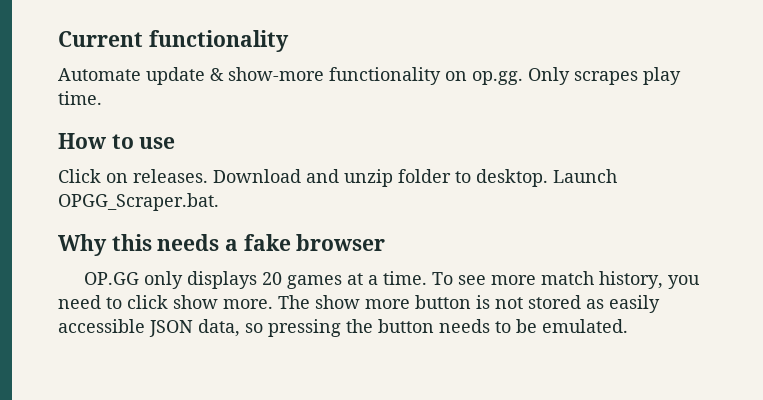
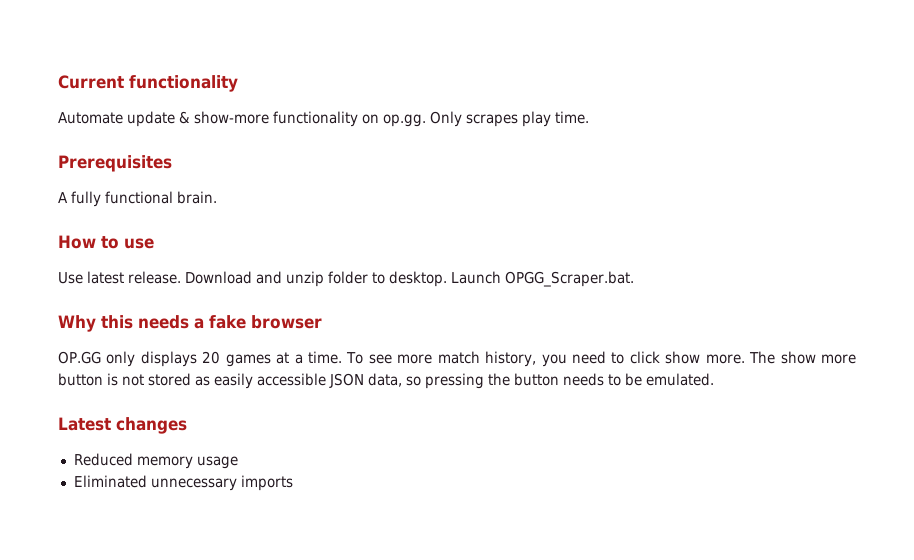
(102, 98) none -> [58,155,172,172] [58,191,217,207] // Prerequisites // A fully functional brain.
[58,169,208,183] Click on releases. -> [58,271,181,284] Use latest release.
(628, 326) none -> [58,417,187,434] [73,453,238,469] [73,475,293,491] // Latest changes // Reduced memory usage // Eliminated unnecessary imports

